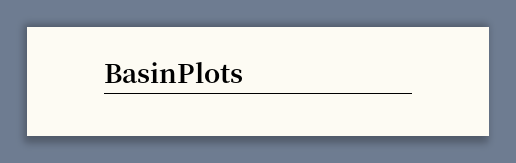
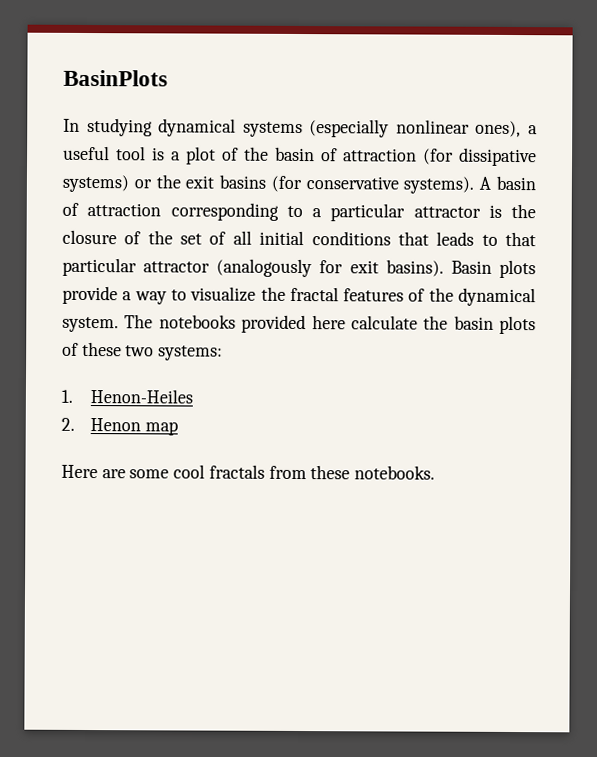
(243, 72) none -> [63,117,538,138] [63,145,537,167] [62,174,536,194] [62,202,536,222] [62,229,536,247] [62,257,537,279] [62,285,536,307] [62,314,536,335] [62,341,224,361] [61,389,194,404] [61,417,179,436] [61,464,436,480] // In studying dynamical systems (especially nonlinear ones), a useful tool is a plot of the basin of attraction (for dissipative systems) or the exit basins (for conservative systems). A basin of attraction corresponding to a particular attractor is the closure of the set of all initial conditions that leads to that particular attractor (analogously for exit basins). Basin plots provide a way to visualize the fractal features of the dynamical system. The notebooks provided here calculate the basin plots of these two systems: // 1. Henon-Heiles // 2. Henon map // Here are some cool fractals from these notebooks.

